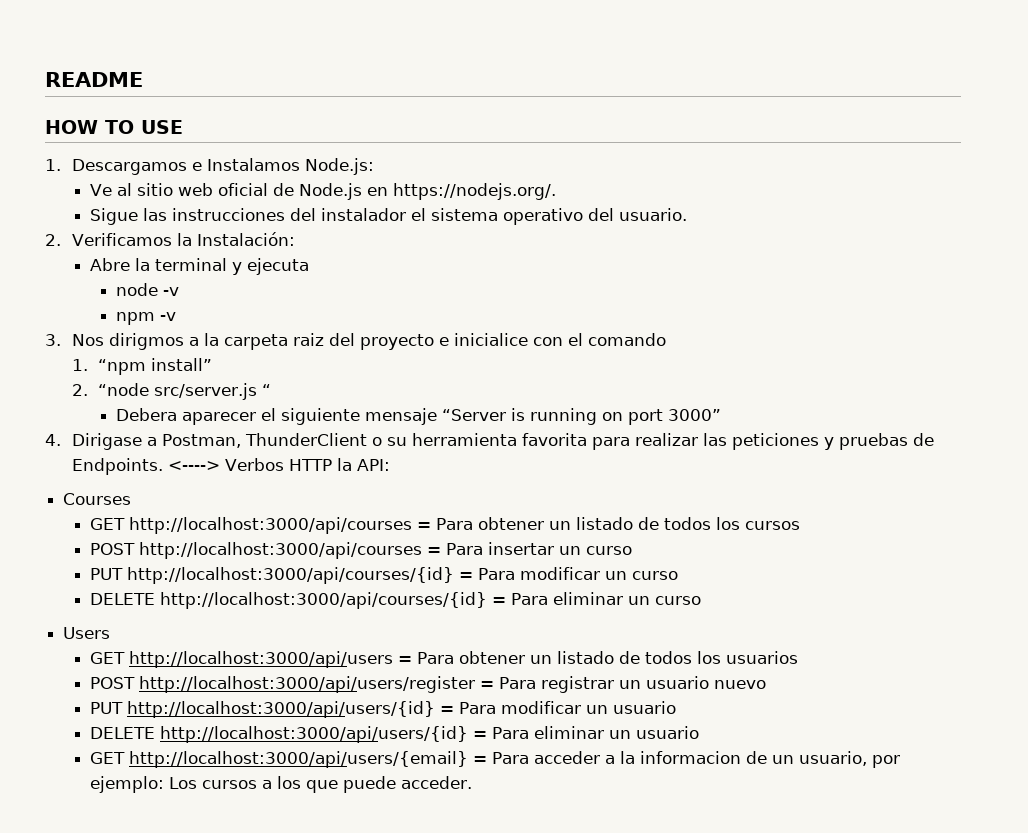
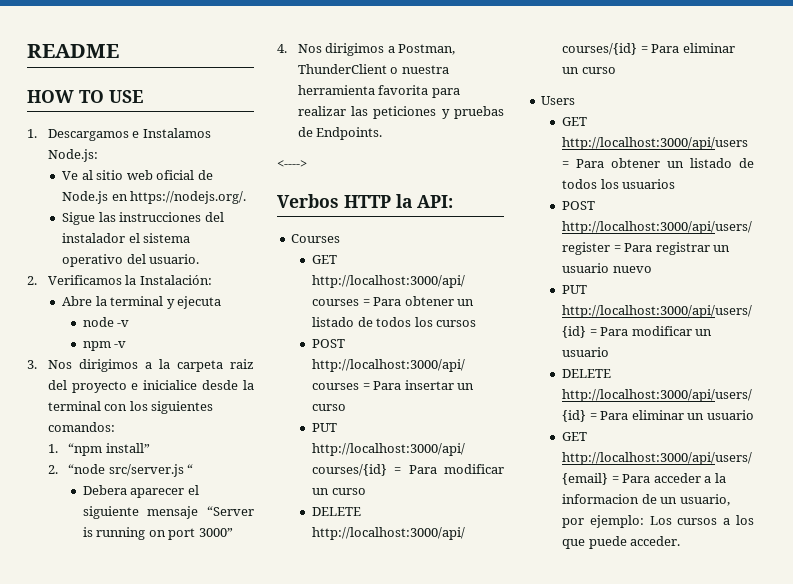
[108,333,184,350] dirigmos -> [78,359,138,372] dirigimos
[532,333,666,346] con el comando -> [202,380,255,390] [47,401,214,414] [47,422,115,432] desde la terminal con los siguientes comandos:
[71,433,142,450] Dirigase -> [297,43,385,56] Nos dirigimos
[386,437,407,446] su -> [401,65,449,74] nuestra
(163, 466) none -> (383, 133) //
(220, 466) none -> (307, 164) //

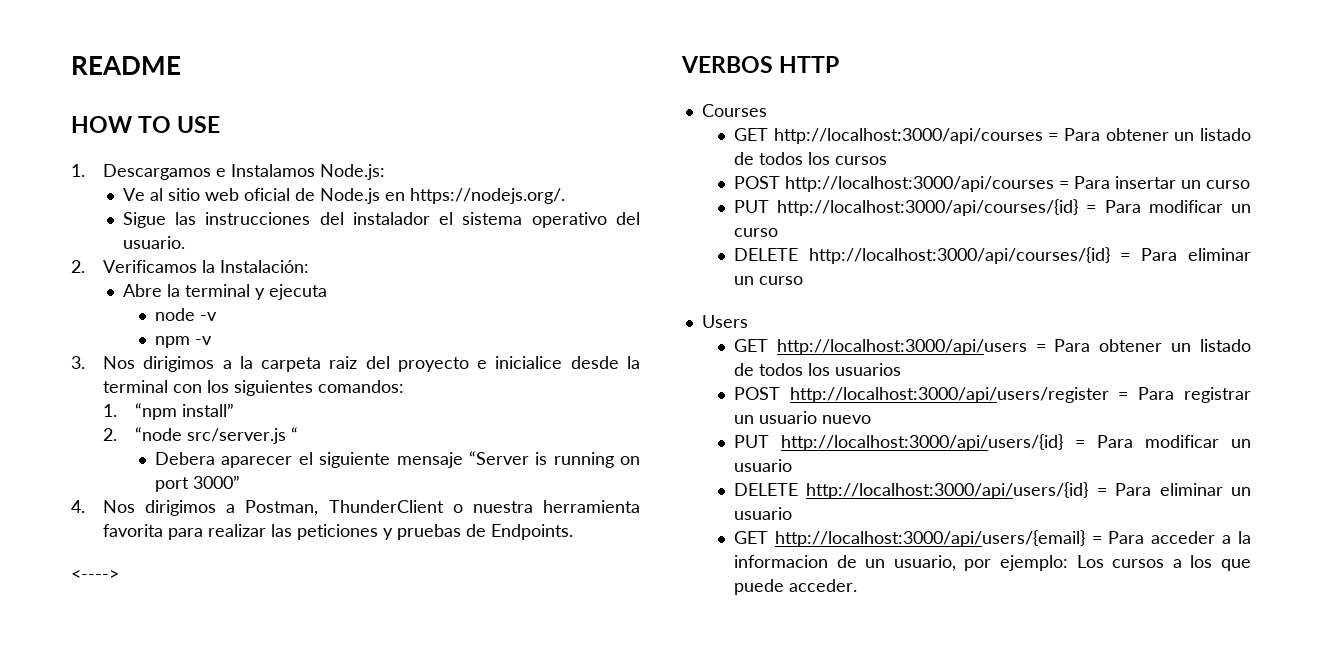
[277,194,339,208] Verbos -> [681,56,773,73] VERBOS
[396,194,453,208] la API: -> (840, 64) none

